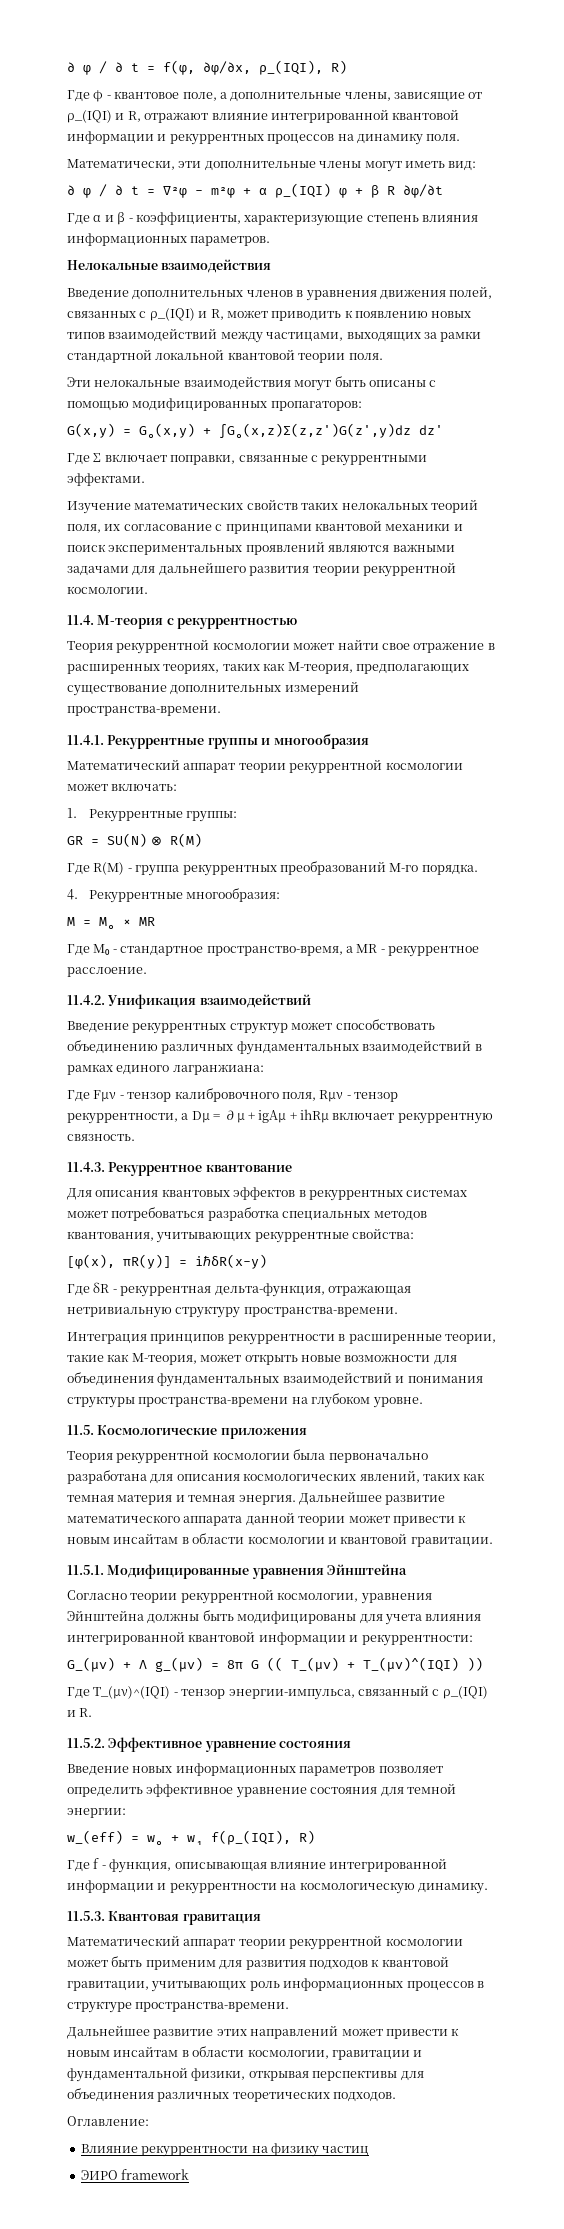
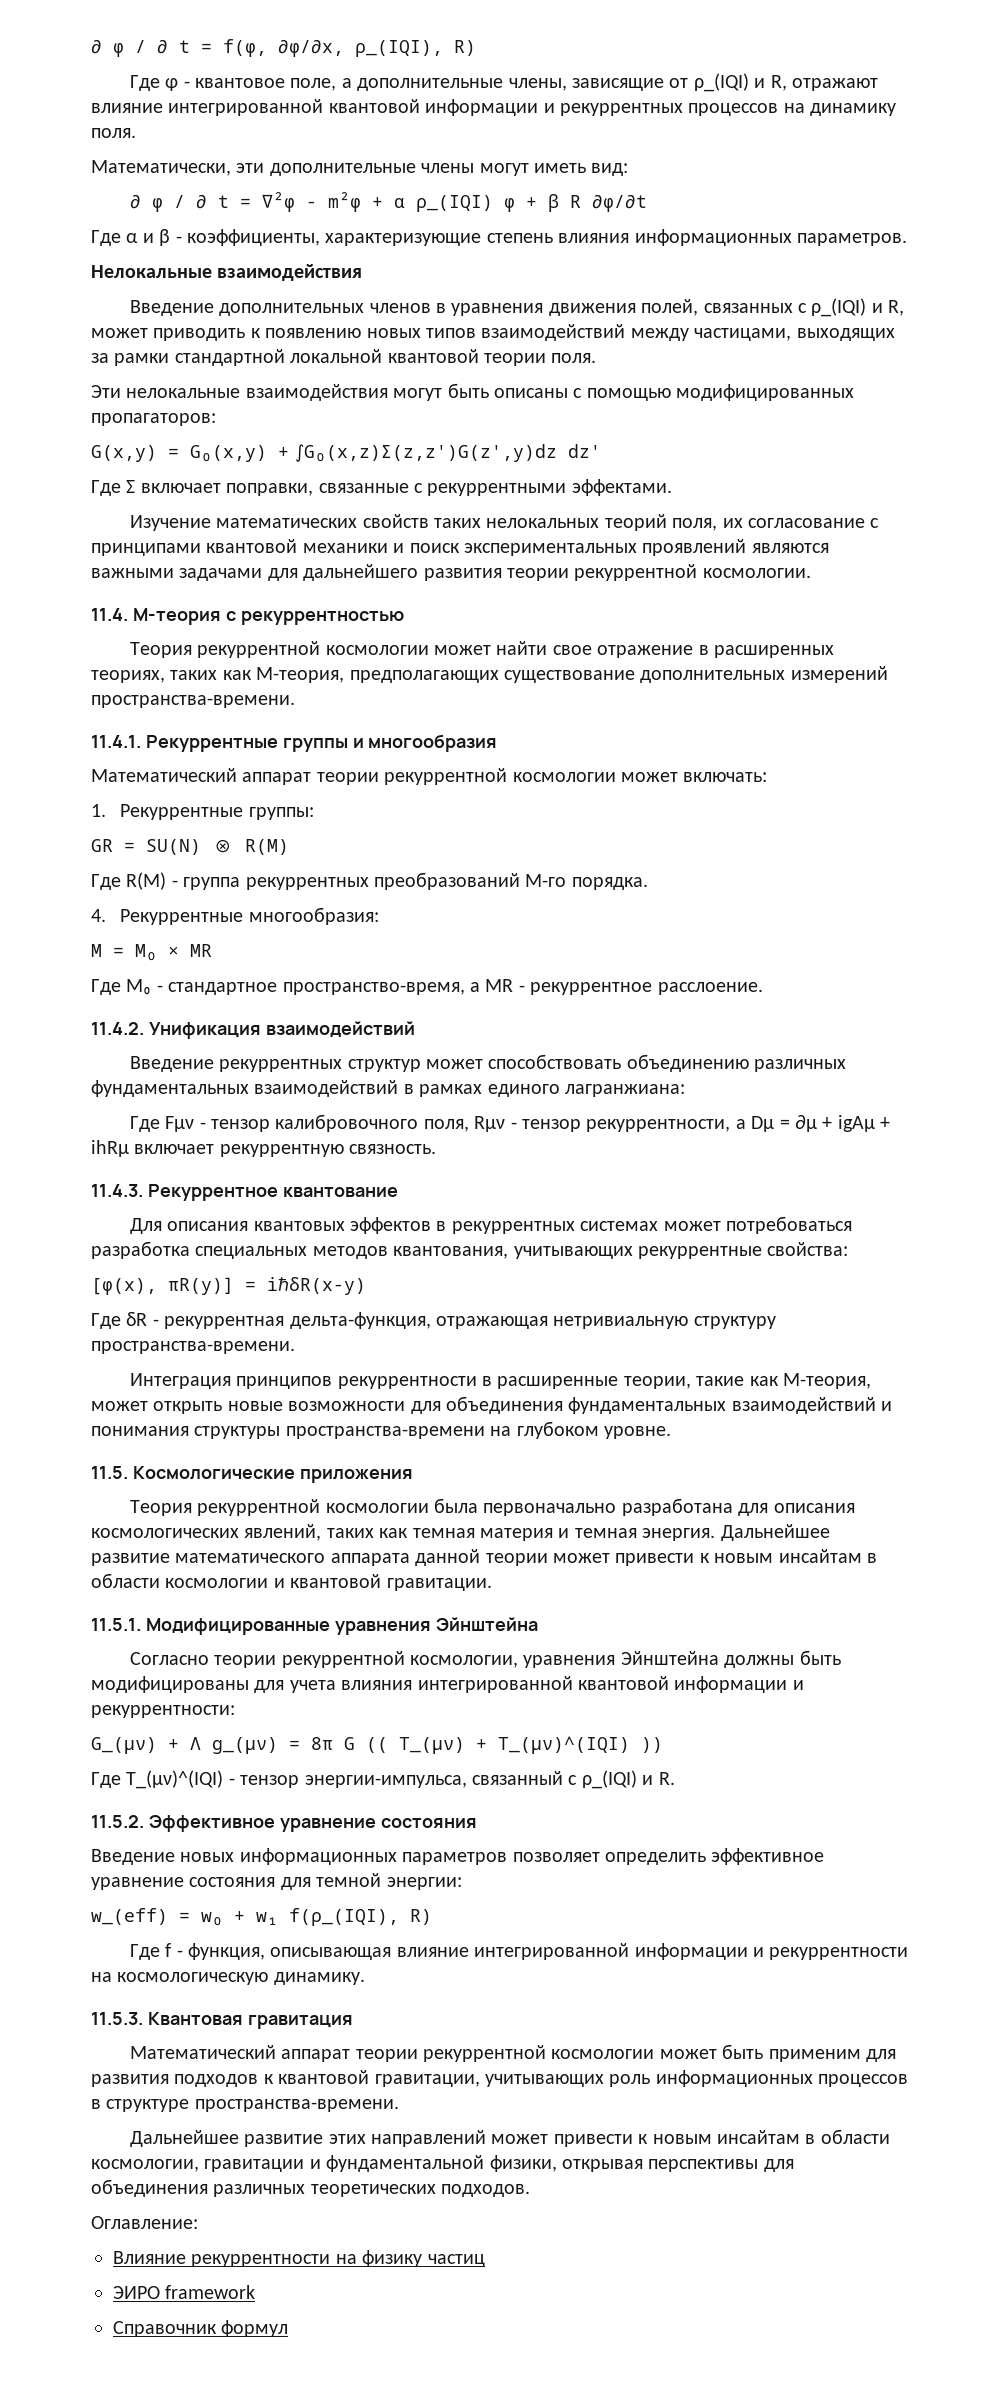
(190, 2174) none -> [113,2320,289,2337] // Справочник формул

